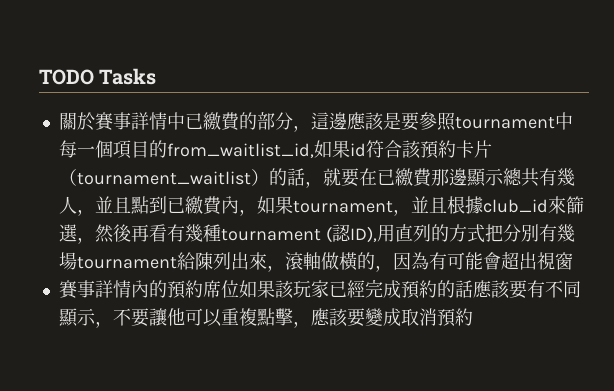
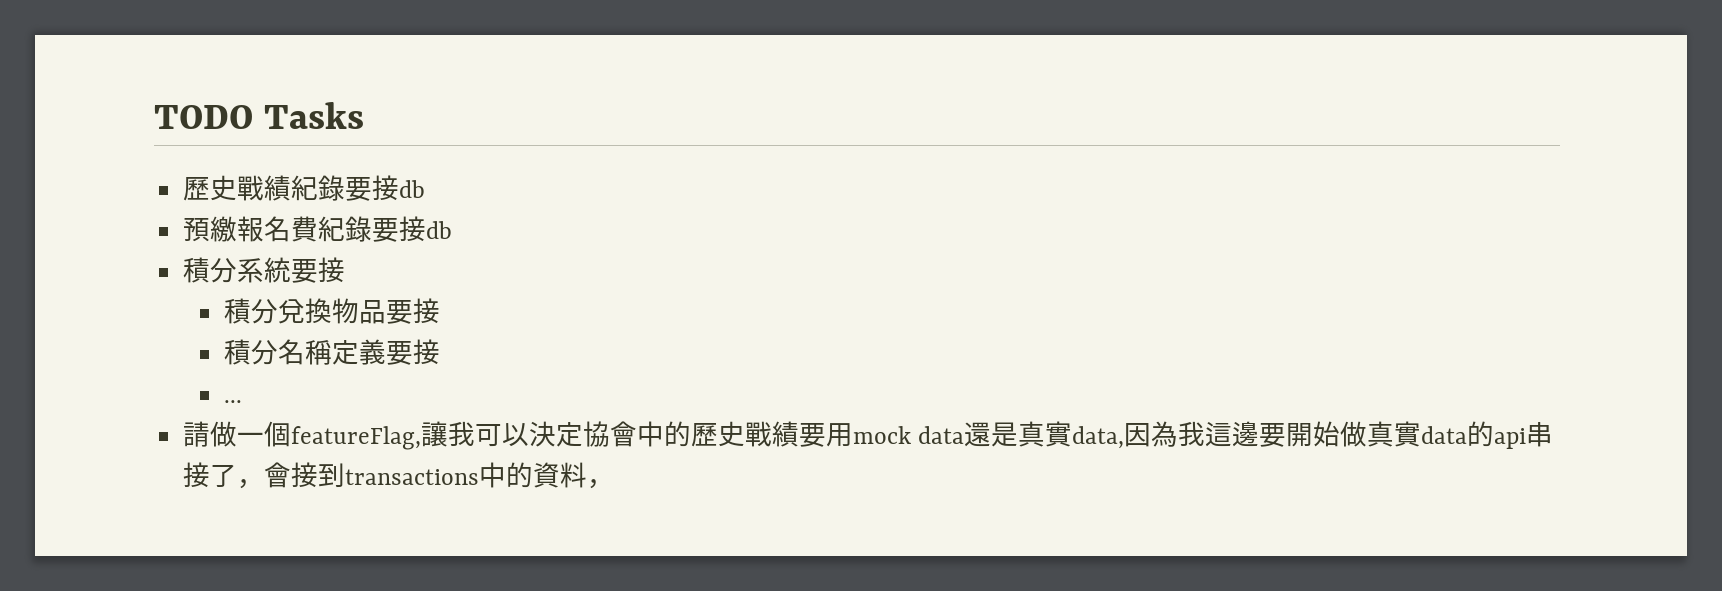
[58,112,573,132] [58,140,492,159] [58,168,575,188] [58,196,584,216] [58,224,575,244] [58,251,573,272] [58,279,581,299] [57,308,473,328] 關於賽事詳情中已繳費的部分，這邊應該是要參照tournament中每一個項目的from_waitlist_id,如果id符合該預約卡片（tournament_waitlist）的話，就要在已繳費那邊顯示總共有幾人，並且點到已繳費內，如果tournament，並且根據club_id來篩選，然後再看有幾種tournament (認ID),用直列的方式把分別有幾場tournament給陳列出來，滾軸做橫的，因為有可能會超出視窗 // 賽事詳情內的預約席位如果該玩家已經完成預約的話應該要有不同顯示，不要讓他可以重複點擊，應該要變成取消預約 -> [183,175,426,201] [183,216,453,242] [183,257,346,283] [223,298,440,324] [223,339,440,365] [223,400,242,403] [183,421,1554,450] [183,462,615,489] 歷史戰績紀錄要接db // 預繳報名費紀錄要接db // 積分系統要接 // 積分兌換物品要接 // 積分名稱定義要接 // ... // 請做一個featureFlag,讓我可以決定協會中的歷史戰績要用mock data還是真實data,因為我這邊要開始做真實data的api串接了，會接到transactions中的資料，

